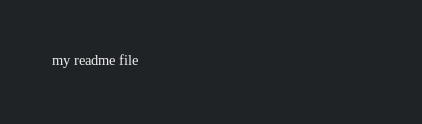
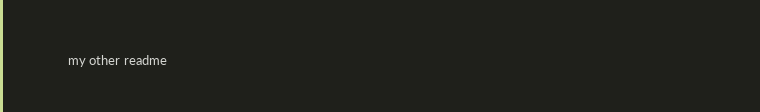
[74,54,138,65] readme file -> [89,55,167,65] other readme

